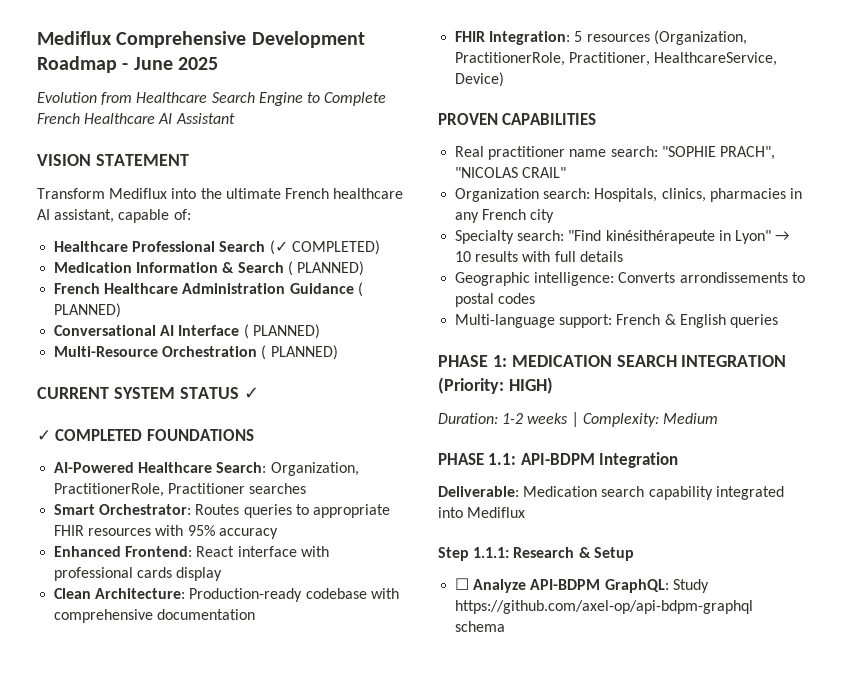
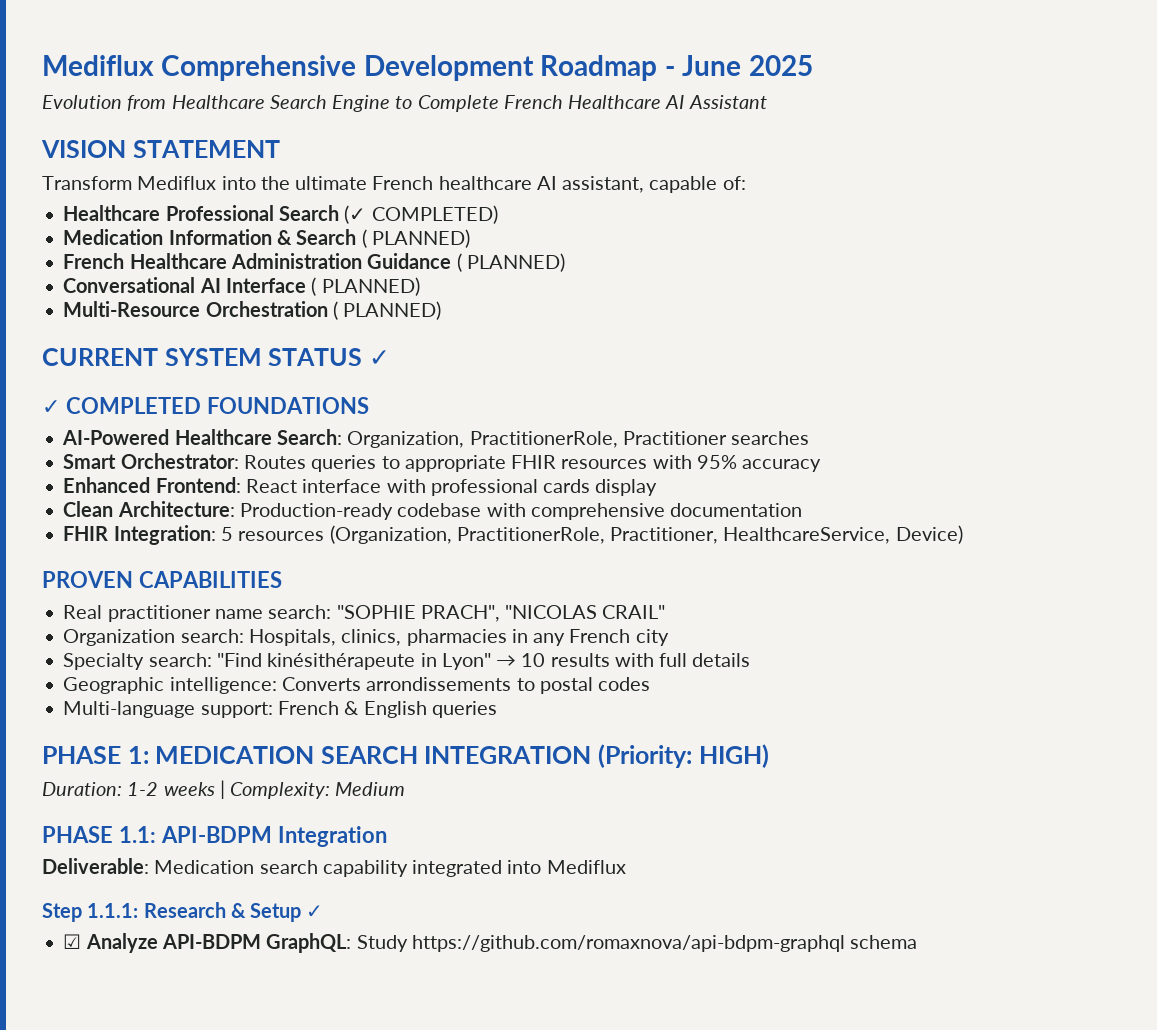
[455,578,470,590] // ☐ -> [306,905,324,918] [63,934,82,949] ✓ // ☑
[455,600,754,614] https://github.com/axel-op/api-bdpm-graphql -> [411,935,845,952] https://github.com/romaxnova/api-bdpm-graphql

